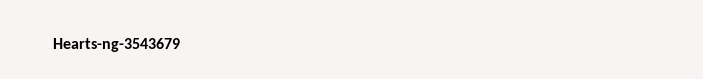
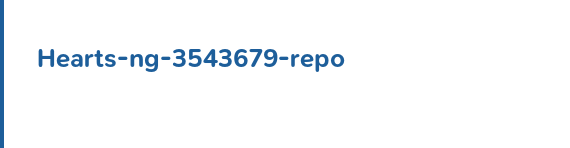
[53,38,180,52] Hearts-ng-3543679 -> [37,48,345,72] Hearts-ng-3543679-repo

